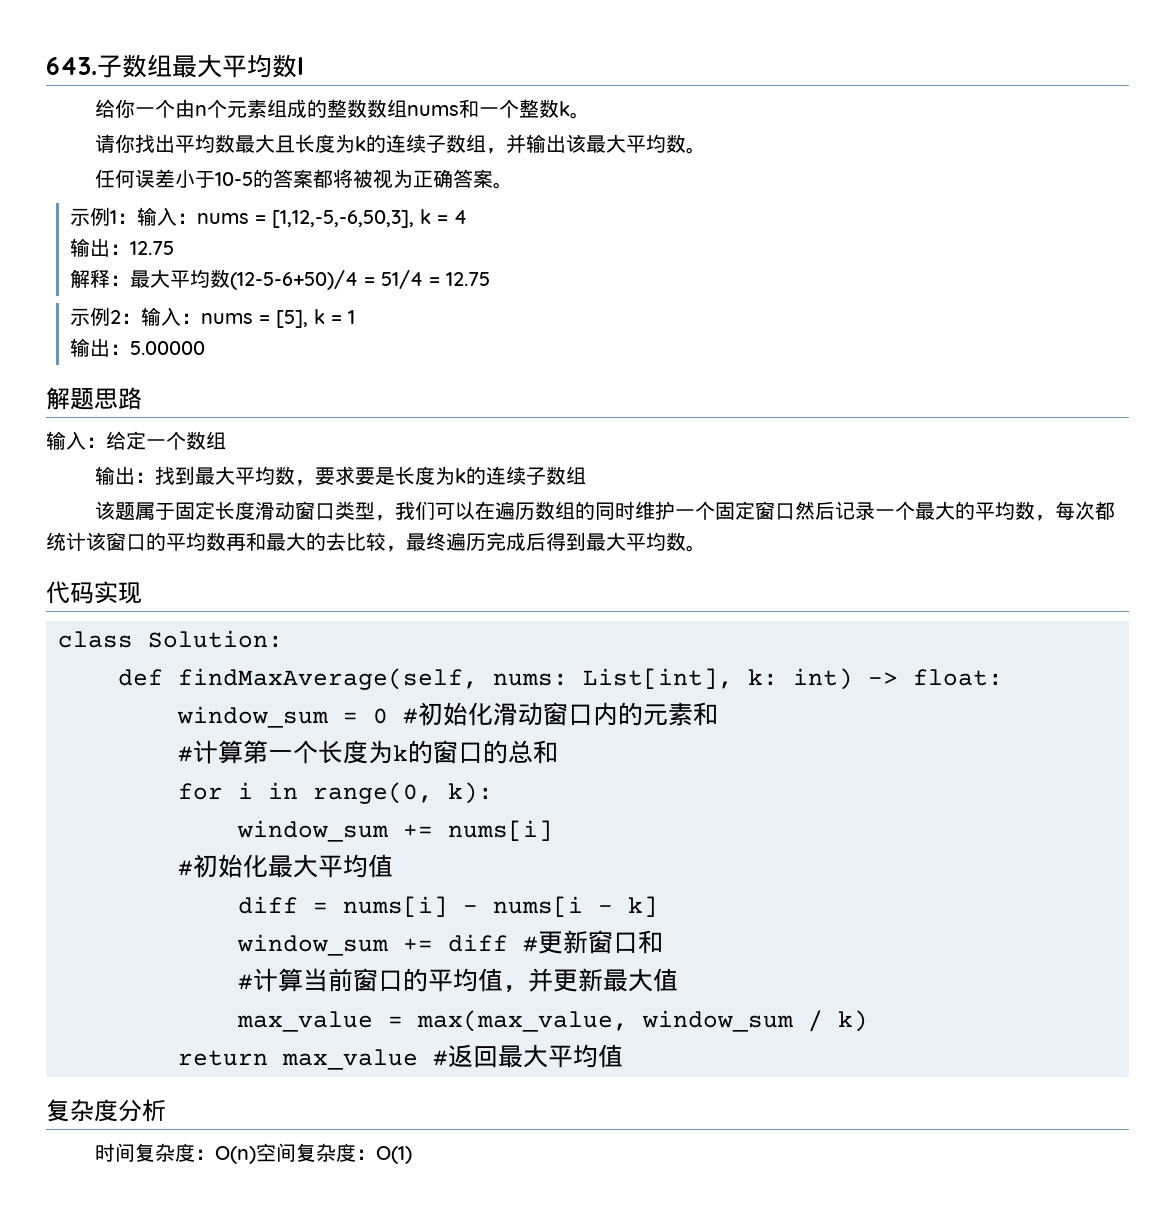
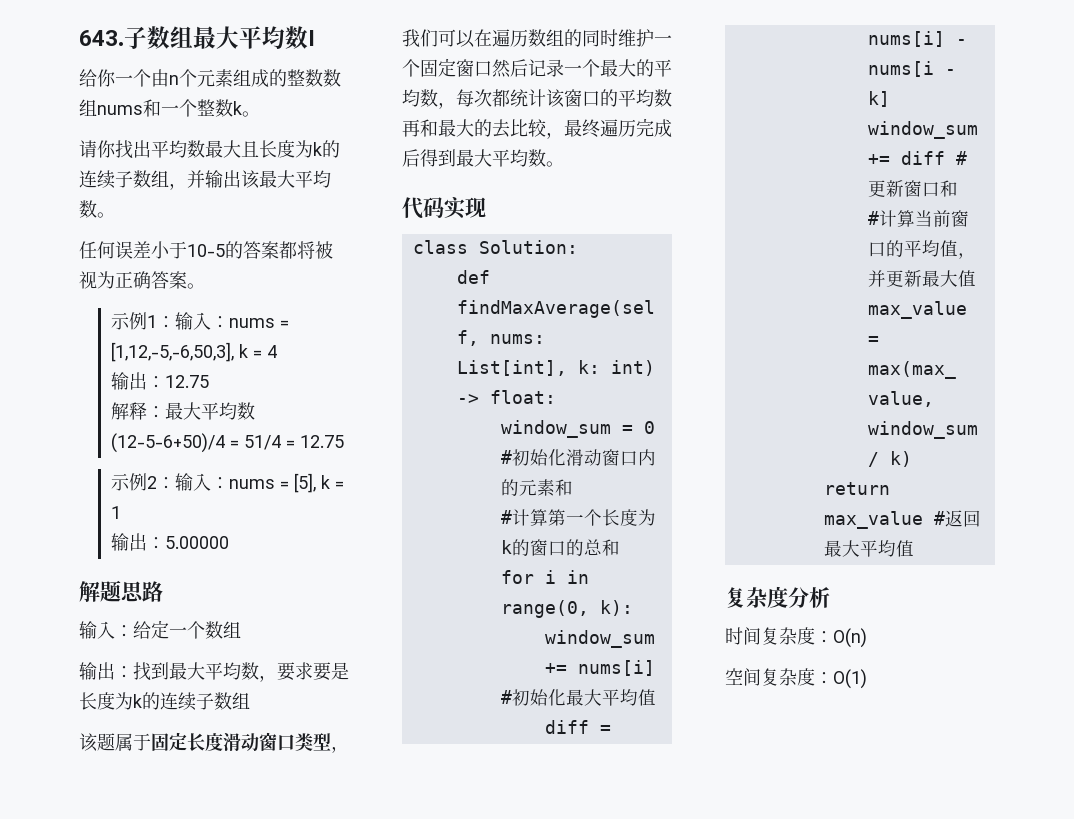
(257, 1155) none -> (867, 638) //

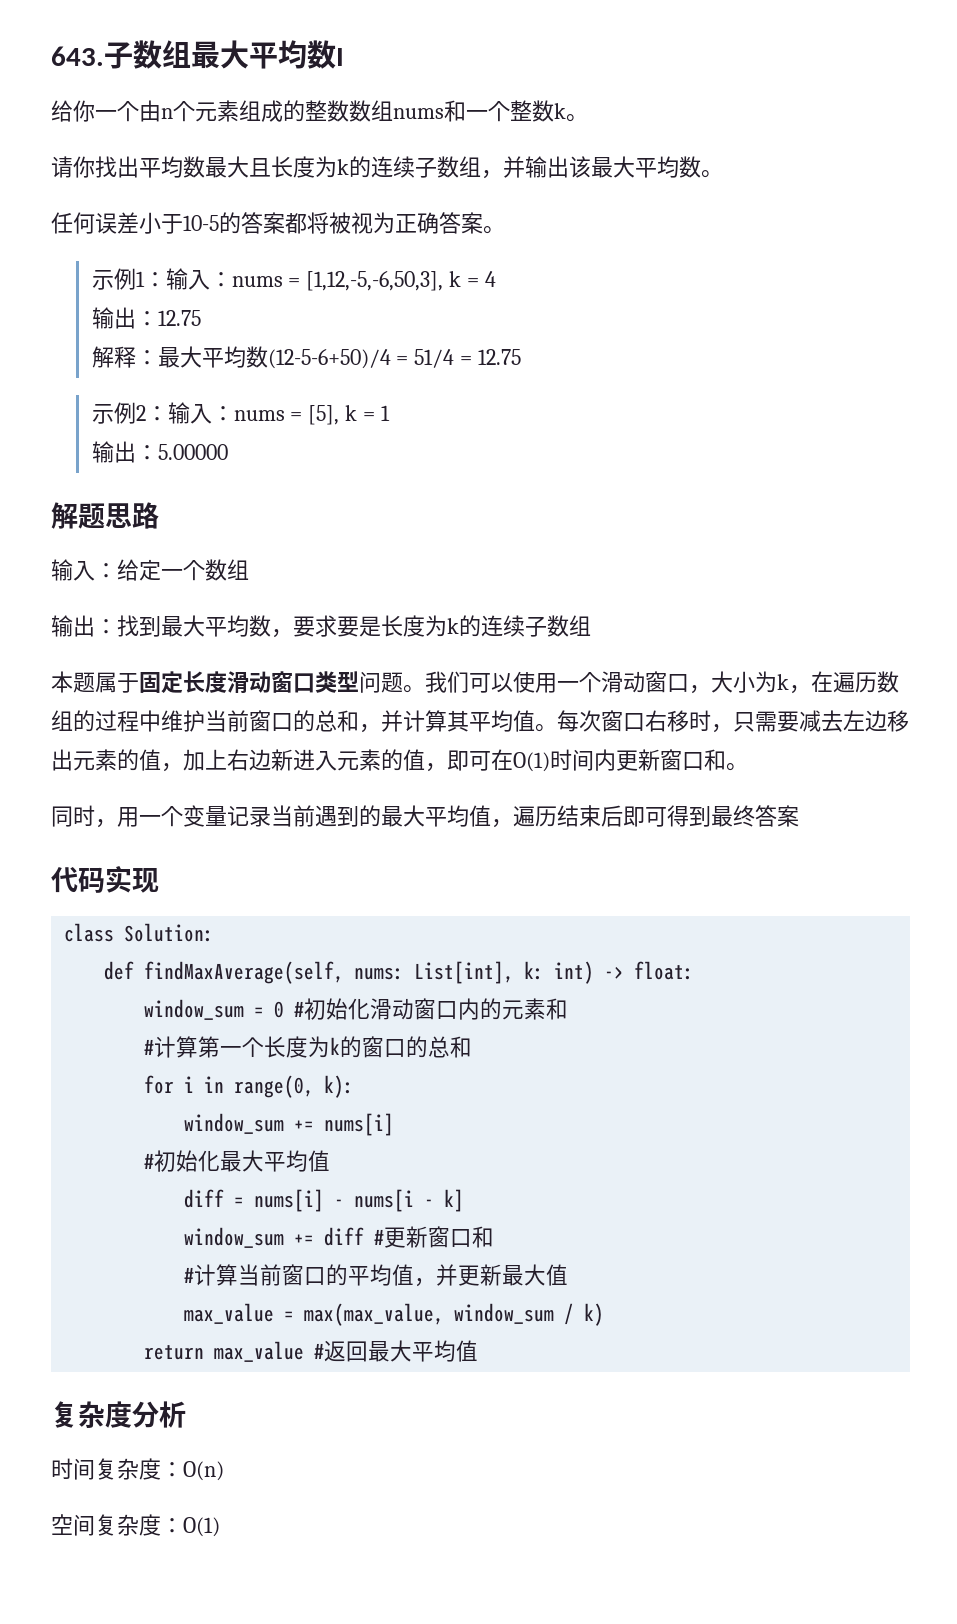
[79,733,98,752] 该 -> [51,671,73,693] 本
[331,746,349,753] ， -> [359,671,425,693] 问题。
[474,29,672,47] [402,58,672,78] [402,89,672,109] [402,118,672,139] [402,149,564,167] 在遍历数组的同时维护一个固定窗口然后记录一个最大的平均数，每次都统计该窗口的平均数再和最大的去比较，最终遍历完成后得到最大平均数。 -> [513,671,899,694] [51,710,909,733] [51,749,748,772] [51,805,799,828] 使用一个滑动窗口，大小为k，在遍历数组的过程中维护当前窗口的总和，并计算其平均值。每次窗口右移时，只需要减去左边移出元素的值，加上右边新进入元素的值，即可在O(1)时间内更新窗口和。 // 同时，用一个变量记录当前遇到的最大平均值，遍历结束后即可得到最终答案

